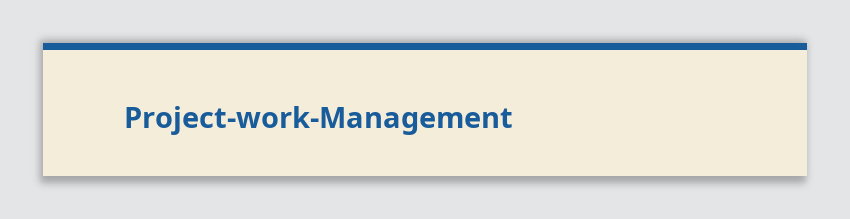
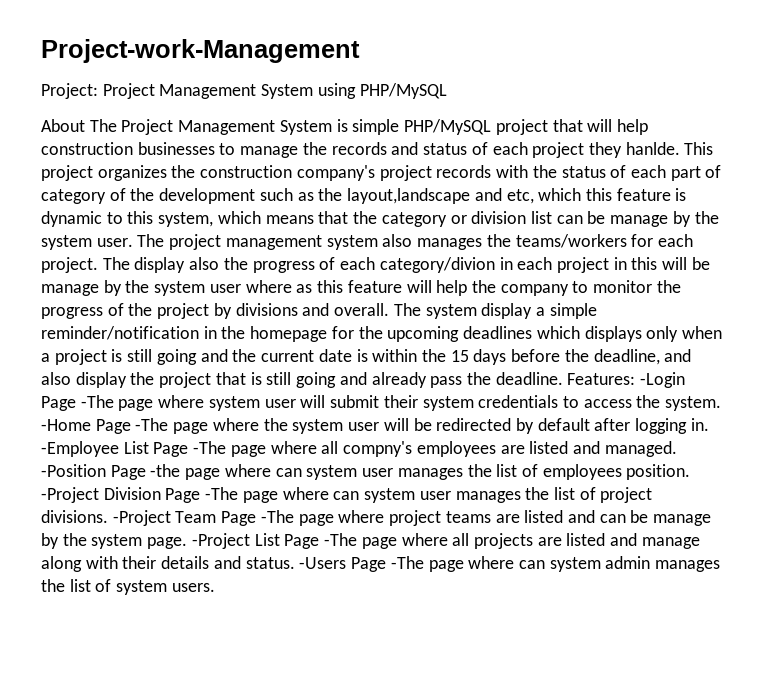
(513, 120) none -> [41,83,447,99] [41,119,648,135] [41,142,714,158] [41,165,722,181] [41,188,687,204] [41,211,719,227] [41,234,693,250] [41,257,710,273] [41,280,681,296] [41,303,597,319] [41,326,722,342] [41,349,692,365] [41,372,686,388] [41,395,722,411] [41,418,709,434] [41,441,677,457] [41,464,691,480] [41,487,653,503] [41,510,712,526] [41,533,700,549] [41,556,721,572] [41,579,215,595] // Project: Project Management System using PHP/MySQL // About The Project Management System is simple PHP/MySQL project that will help construction businesses to manage the records and status of each project they hanlde. This project organizes the construction company's project records with the status of each part of category of the development such as the layout,landscape and etc, which this feature is dynamic to this system, which means that the category or division list can be manage by the system user. The project management system also manages the teams/workers for each project. The display also the progress of each category/divion in each project in this will be manage by the system user where as this feature will help the company to monitor the progress of the project by divisions and overall. The system display a simple reminder/notification in the homepage for the upcoming deadlines which displays only when a project is still going and the current date is within the 15 days before the deadline, and also display the project that is still going and already pass the deadline. Features: -Login Page -The page where system user will submit their system credentials to access the system. -Home Page -The page where the system user will be redirected by default after logging in. -Employee List Page -The page where all compny's employees are listed and managed. -Position Page -the page where can system user manages the list of employees position. -Project Division Page -The page where can system user manages the list of project divisions. -Project Team Page -The page where project teams are listed and can be manage by the system page. -Project List Page -The page where all projects are listed and manage along with their details and status. -Users Page -The page where can system admin manages the list of system users.

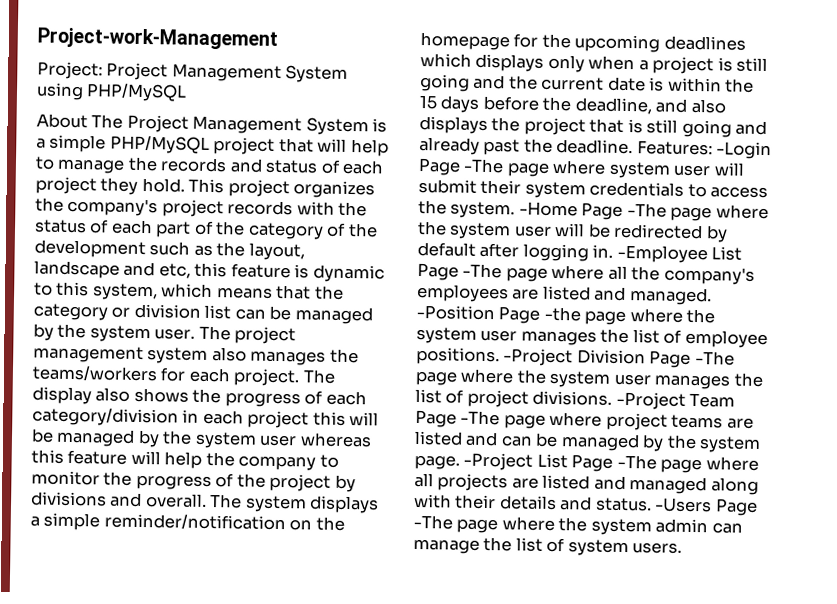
(348, 125) none -> [36,138,46,149] a
[41,142,215,155] construction businesses -> (389, 147) none
[625,142,680,155] hanlde. -> [141,177,185,193] hold.
[200,165,293,178] construction -> (64, 204) none
(722, 171) none -> [215,221,246,236] the
[347,188,471,204] layout,landscape -> [248,242,305,261] [34,260,120,279] layout, landscape
[538,188,582,201] which -> (191, 271) none
[610,215,669,227] manage -> [294,306,373,325] managed
(220, 263) none -> [133,387,189,403] shows
[379,257,495,273] category/divion -> [32,407,179,427] category/division
[613,257,627,270] in -> (310, 419) none
[41,284,99,296] manage -> [56,428,136,447] managed
[245,280,313,293] where as -> [299,432,372,448] whereas
[481,303,533,319] display -> [309,495,380,514] displays
[203,326,217,339] in -> [289,519,313,531] on
[75,372,127,388] display -> [419,115,488,134] displays
[430,376,463,388] pass -> [483,138,521,156] past
[343,441,413,457] compny's -> [631,266,755,285] the company's
[275,464,691,480] can system user manages the list of employees position. -> [686,308,716,324] [416,326,768,349] [416,346,500,366] the system user manages the list of employee positions.
[333,491,360,500] can -> [516,369,547,384] the
[653,514,712,526] manage -> [560,433,640,452] managed
[641,537,700,549] manage -> [629,476,708,495] managed
[518,560,545,569] can -> [558,517,588,532] the
[655,560,721,572] manages -> [711,522,743,534] [413,538,480,554] can manage

